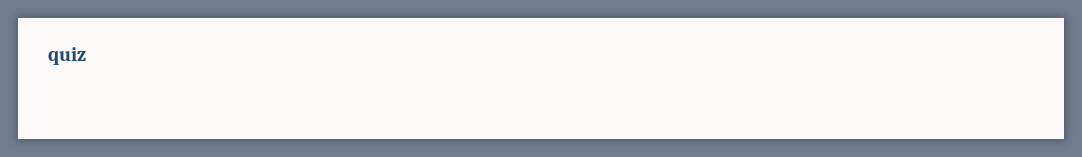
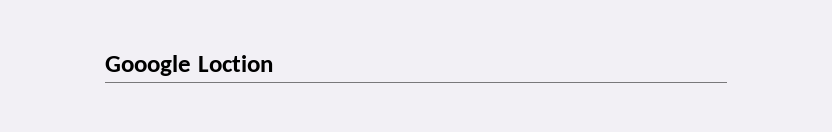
[48,47,86,65] quiz -> [105,55,273,76] Gooogle Loction

